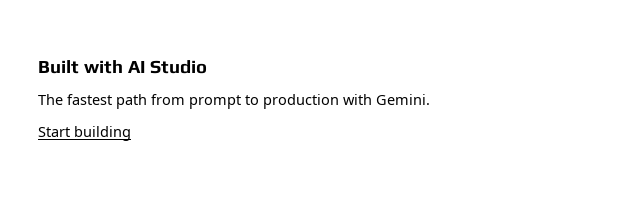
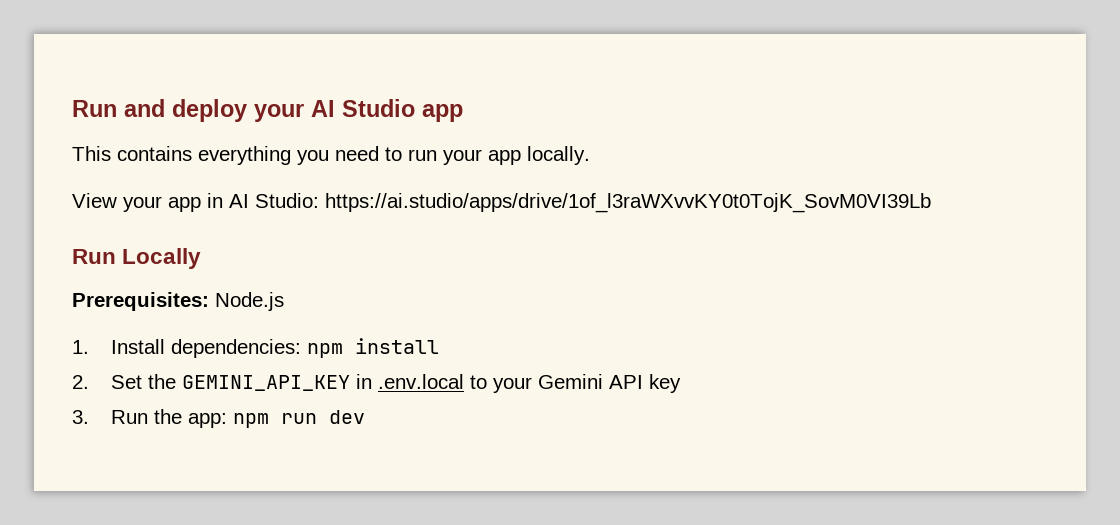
[38,60,207,74] [38,94,430,109] [38,126,131,141] Built with AI Studio // The fastest path from prompt to production with Gemini. // Start building -> [72,99,463,122] [72,146,590,165] [72,193,931,213] [72,248,202,269] [72,292,284,311] [72,338,439,358] [72,374,681,393] [72,409,365,428] Run and deploy your AI Studio app // This contains everything you need to run your app locally. // View your app in AI Studio: https://ai.studio/apps/drive/1of_l3raWXvvKY0t0TojK_SovM0VI39Lb // Run Locally // Prerequisites: Node.js // 1. Install dependencies: npm install // 2. Set the GEMINI_API_KEY in .env.local to your Gemini API key // 3. Run the app: npm run dev

